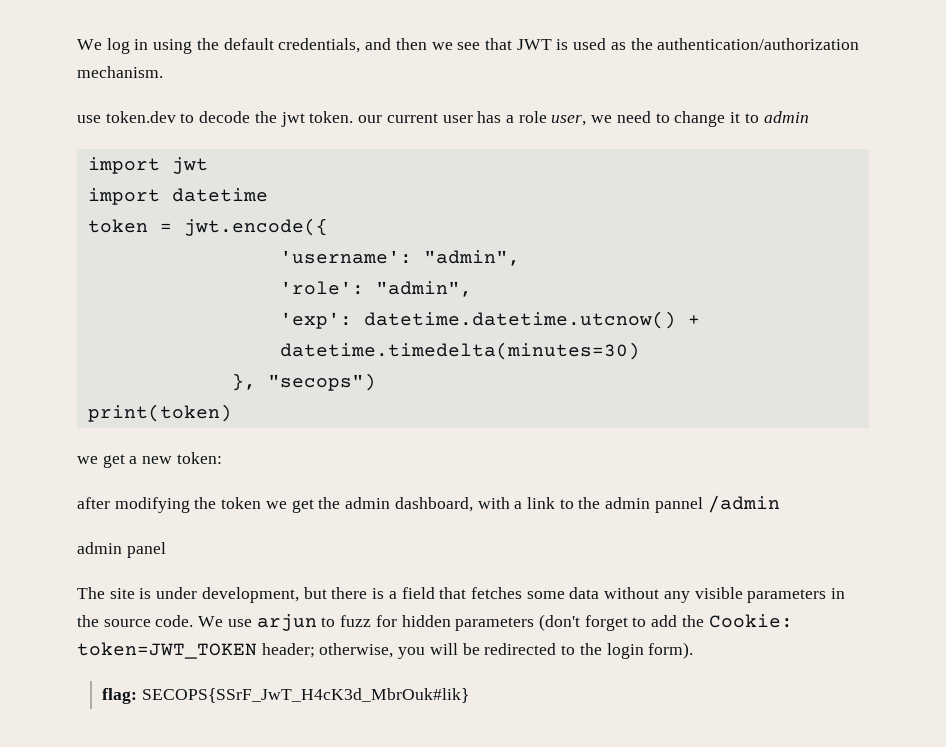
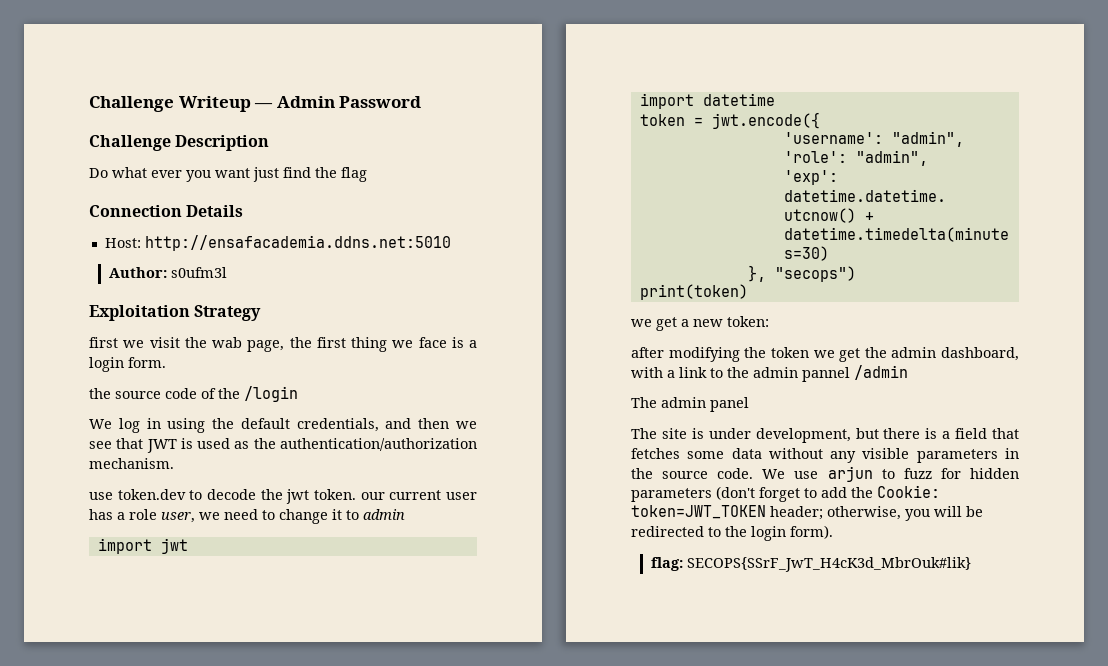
(77, 44) none -> [89,96,422,112] [89,135,270,151] [89,167,367,182] [89,205,244,217] [104,235,451,251] [108,267,227,278] [89,305,262,321] [89,337,477,352] [89,357,166,372] [89,386,298,402] Challenge Writeup — Admin Password // Challenge Description // Do what ever you want just find the flag // Connection Details // Host: http://ensafacademia.ddns.net:5010 // Author: s0ufm3l // Exploitation Strategy // first we visit the wab page, the first thing we face is a login form. // the source code of the /login //
(780, 504) none -> [631,397,657,408] The

